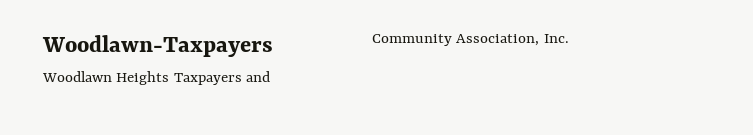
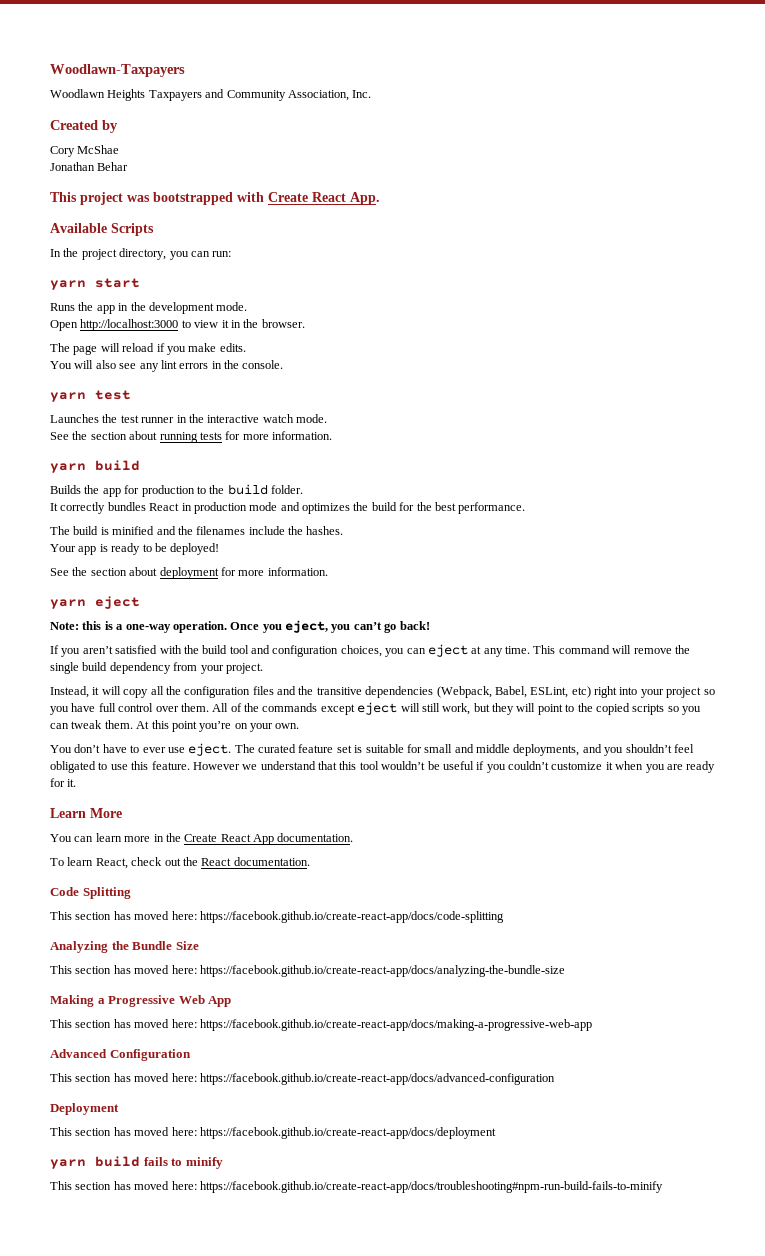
(569, 38) none -> [50,120,118,133] [50,145,120,157] [50,162,129,171] [50,192,380,205] [50,223,154,236] [50,248,232,260] [50,278,140,290] [50,302,248,314] [50,319,305,331] [50,343,246,355] [50,360,284,372] [50,390,131,402] [50,414,327,423] [50,431,332,443] [50,460,140,473] [50,484,303,497] [50,502,526,514] [50,526,344,535] [50,543,220,555] [50,567,328,579] [50,596,140,609] [50,620,430,633] [50,644,690,657] [50,662,263,674] [50,686,715,698] [50,702,701,715] [50,720,300,732] [50,743,694,756] [50,761,716,773] [50,778,77,787] [50,808,122,818] [50,833,354,845] [50,857,310,869] [50,887,131,899] [50,911,504,923] [50,941,199,953] [50,965,565,977] [50,995,232,1007] [50,1019,592,1031] [50,1049,191,1061] [50,1073,555,1085] [50,1103,119,1115] [50,1127,496,1139] [50,1156,223,1169] [50,1181,663,1193] // Created by // Cory McShae // Jonathan Behar // This project was bootstrapped with Create React App. // Available Scripts // In the project directory, you can run: // yarn start // Runs the app in the development mode. // Open http://localhost:3000 to view it in the browser. // The page will reload if you make edits. // You will also see any lint errors in the console. // yarn test // Launches the test runner in the interactive watch mode. // See the section about running tests for more information. // yarn build // Builds the app for production to the build folder. // It correctly bundles React in production mode and optimizes the build for the best performance. // The build is minified and the filenames include the hashes. // Your app is ready to be deployed! // See the section about deployment for more information. // yarn eject // Note: this is a one-way operation. Once you eject, you can’t go back! // If you aren’t satisfied with the build tool and configuration choices, you can eject at any time. This command will remove the single build dependency from your project. // Instead, it will copy all the configuration files and the transitive dependencies (Webpack, Babel, ESLint, etc) right into your project so you have full control over them. All of the commands except eject will still work, but they will point to the copied scripts so you can tweak them. At this point you’re on your own. // You don’t have to ever use eject. The curated feature set is suitable for small and middle deployments, and you shouldn’t feel obligated to use this feature. However we understand that this tool wouldn’t be useful if you couldn’t customize it when you are ready for it. // Learn More // You can learn more in the Create React App documentation. // To learn React, check out the React documentation. // Code Splitting // This section has moved here: https://facebook.github.io/create-react-app/docs/code-splitting // Analyzing the Bundle Size // This section has moved here: https://facebook.github.io/create-react-app/docs/analyzing-the-bundle-size // Making a Progressive Web App // This section has moved here: https://facebook.github.io/create-react-app/docs/making-a-progressive-web-app // Advanced Configuration // This section has moved here: https://facebook.github.io/create-react-app/docs/advanced-configuration // Deployment // This section has moved here: https://facebook.github.io/create-react-app/docs/deployment // yarn build fails to minify // This section has moved here: https://facebook.github.io/create-react-app/docs/troubleshooting#npm-run-build-fails-to-minify

